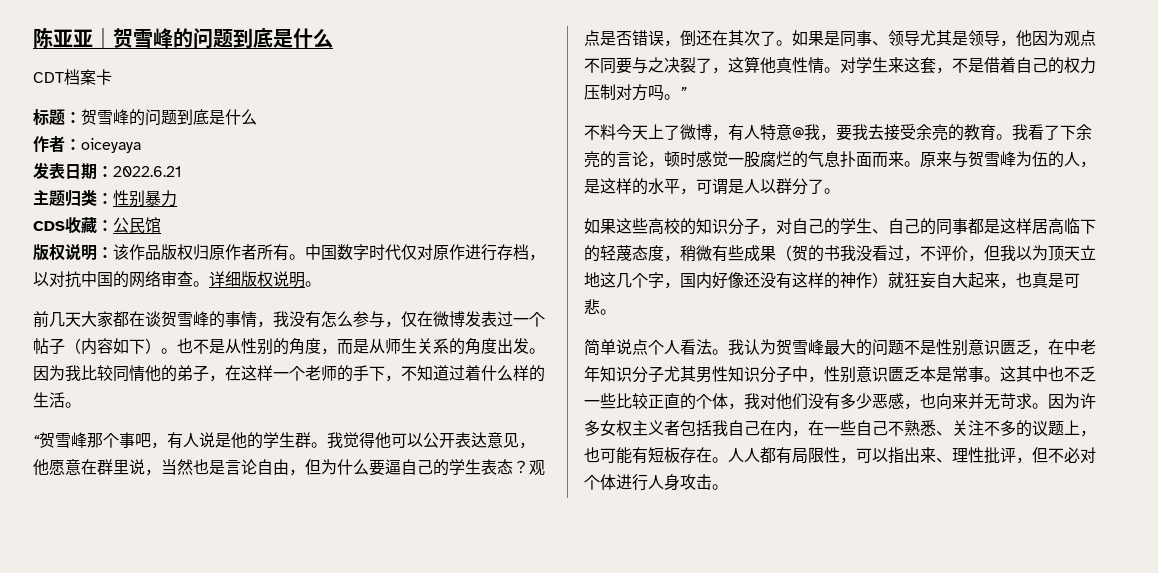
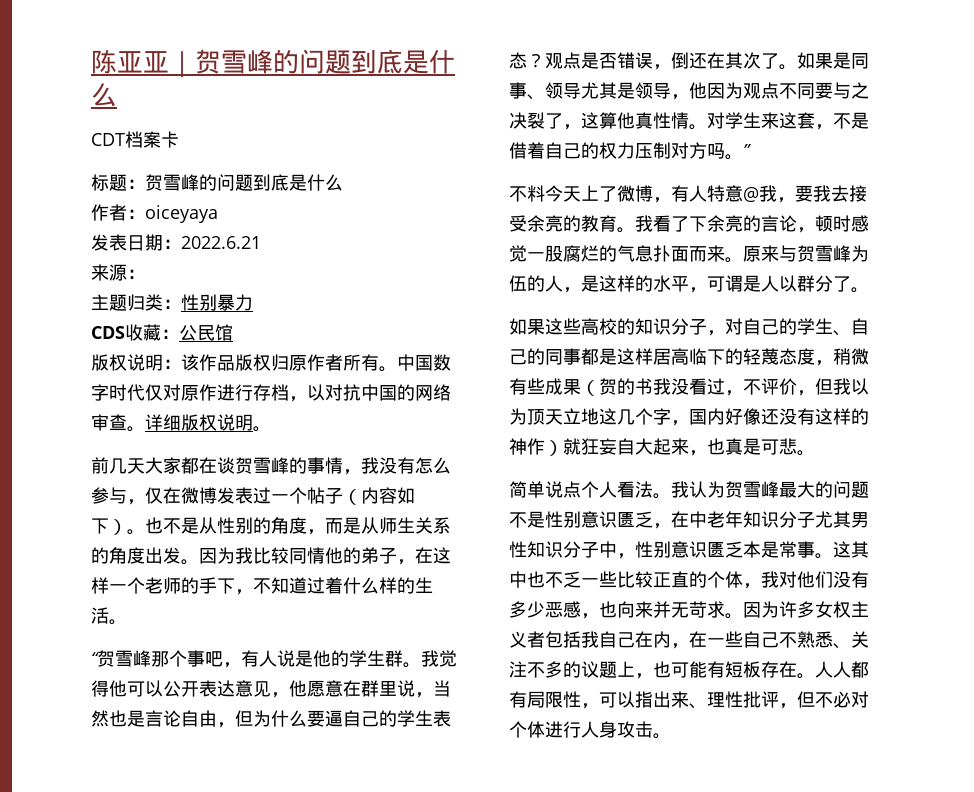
(181, 171) none -> [91,264,145,281] // 来源：

